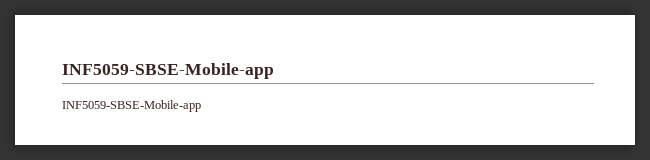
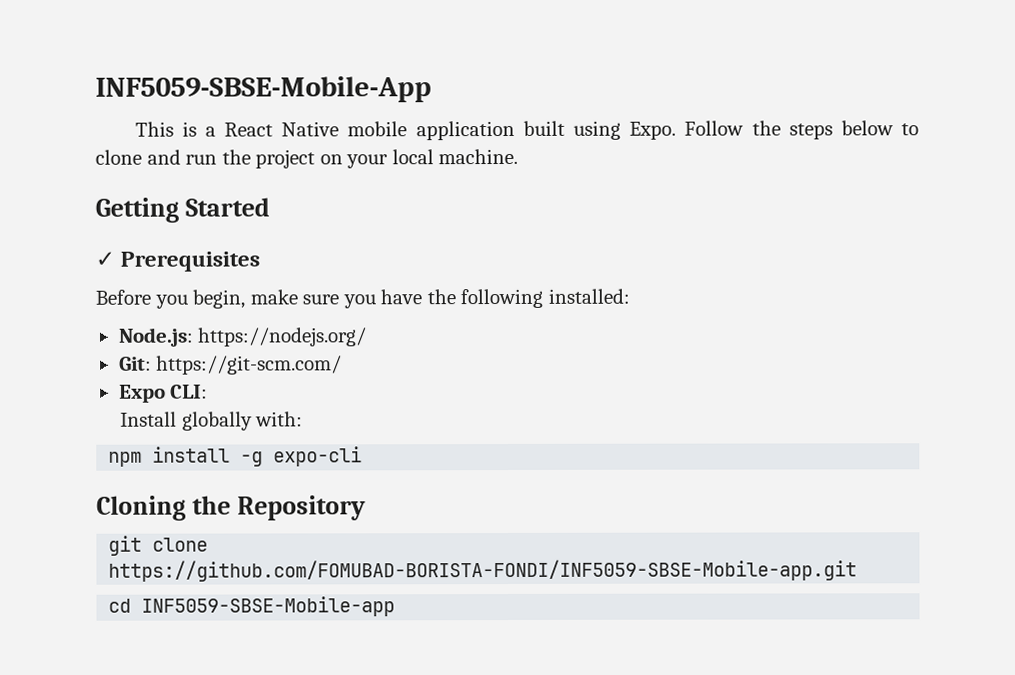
[62,63,274,79] [62,100,201,112] INF5059-SBSE-Mobile-app // INF5059-SBSE-Mobile-app -> [95,76,432,103] [134,120,920,141] [95,148,519,169] [95,197,270,223] [95,251,261,272] [95,288,630,309] [117,327,368,347] [118,355,343,375] [118,384,209,403] [120,411,304,431] [108,446,363,467] [96,495,366,521] [108,535,209,556] [108,559,858,582] [108,596,396,617] INF5059-SBSE-Mobile-App // This is a React Native mobile application built using Expo. Follow the steps below to clone and run the project on your local machine. // Getting Started // ✓ Prerequisites // Before you begin, make sure you have the following installed: // Node.js: https://nodejs.org/ // Git: https://git-scm.com/ // Expo CLI: // Install globally with: // npm install -g expo-cli // Cloning the Repository // git clone https://github.com/FOMUBAD-BORISTA-FONDI/INF5059-SBSE-Mobile-app.git // cd INF5059-SBSE-Mobile-app

